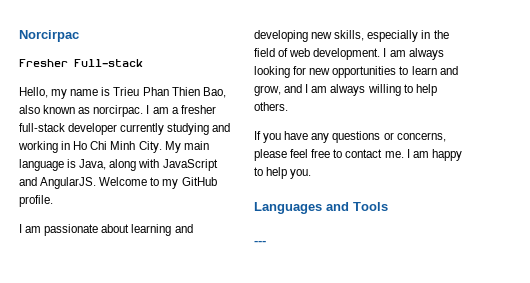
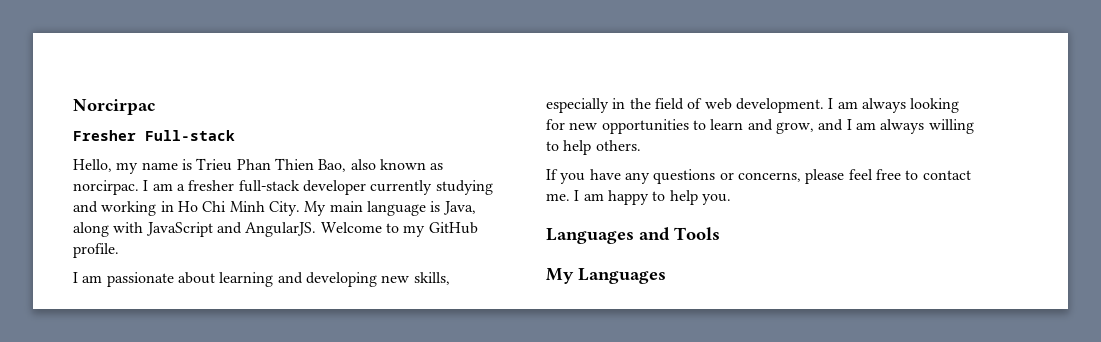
[254,240,266,245] --- -> [546,268,666,284] My Languages

